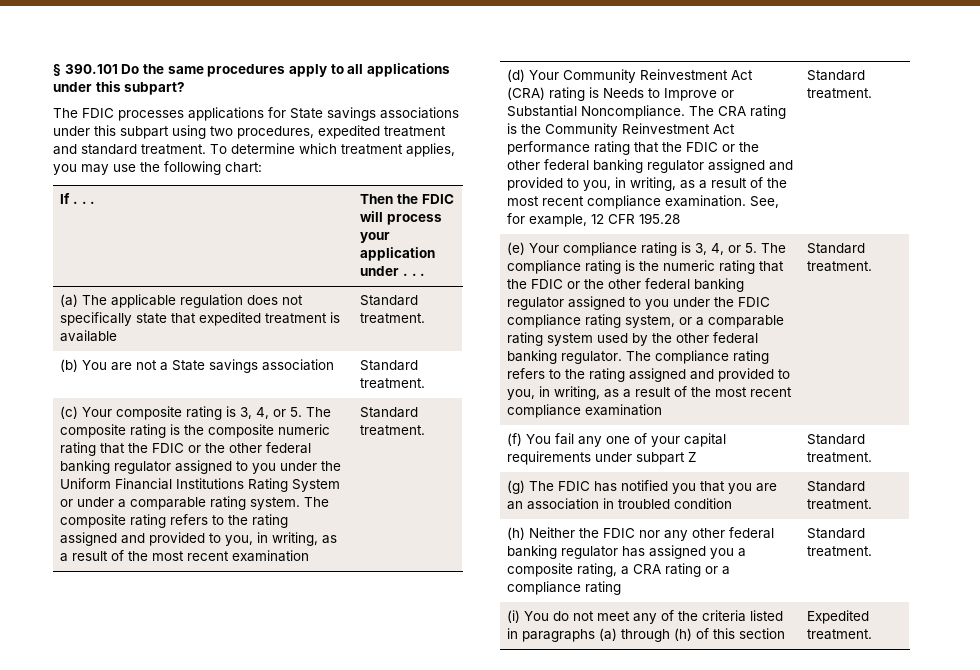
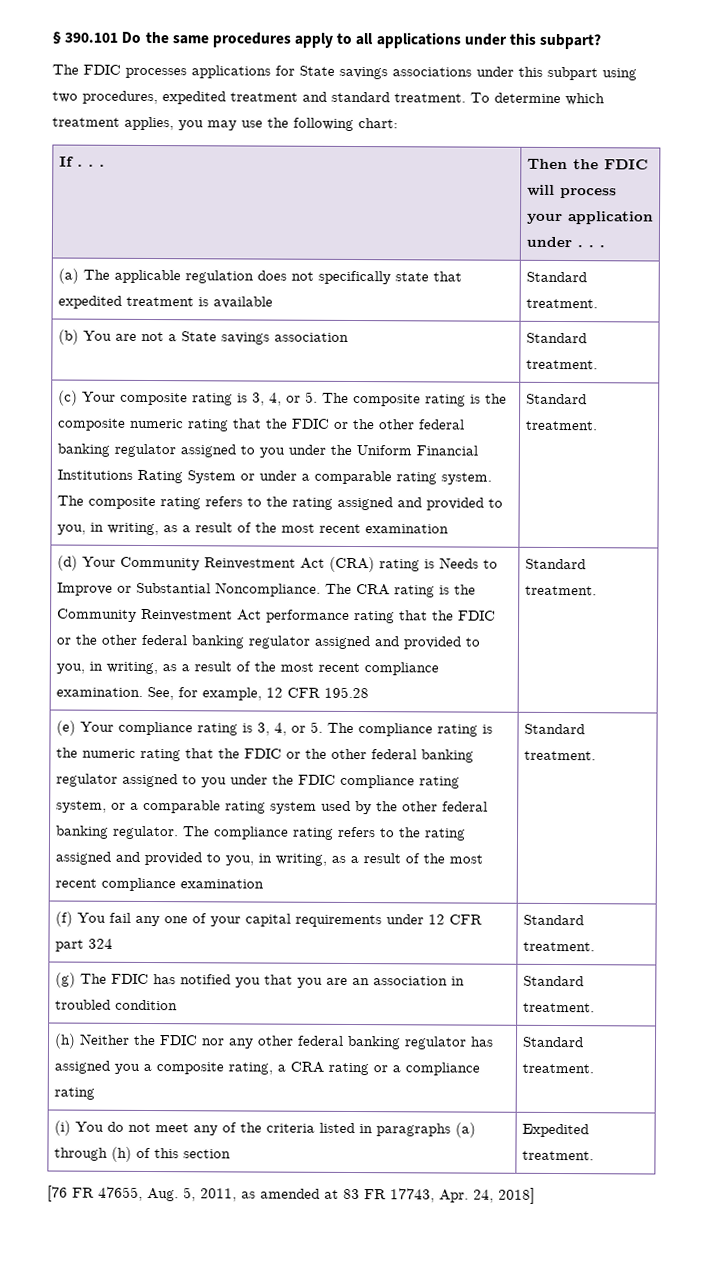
[636,452,697,465] subpart Z -> [427,914,482,925] [54,938,113,952] 12 CFR part 324
(873, 634) none -> [47,1185,535,1204] // [76 FR 47655, Aug. 5, 2011, as amended at 83 FR 17743, Apr. 24, 2018]

